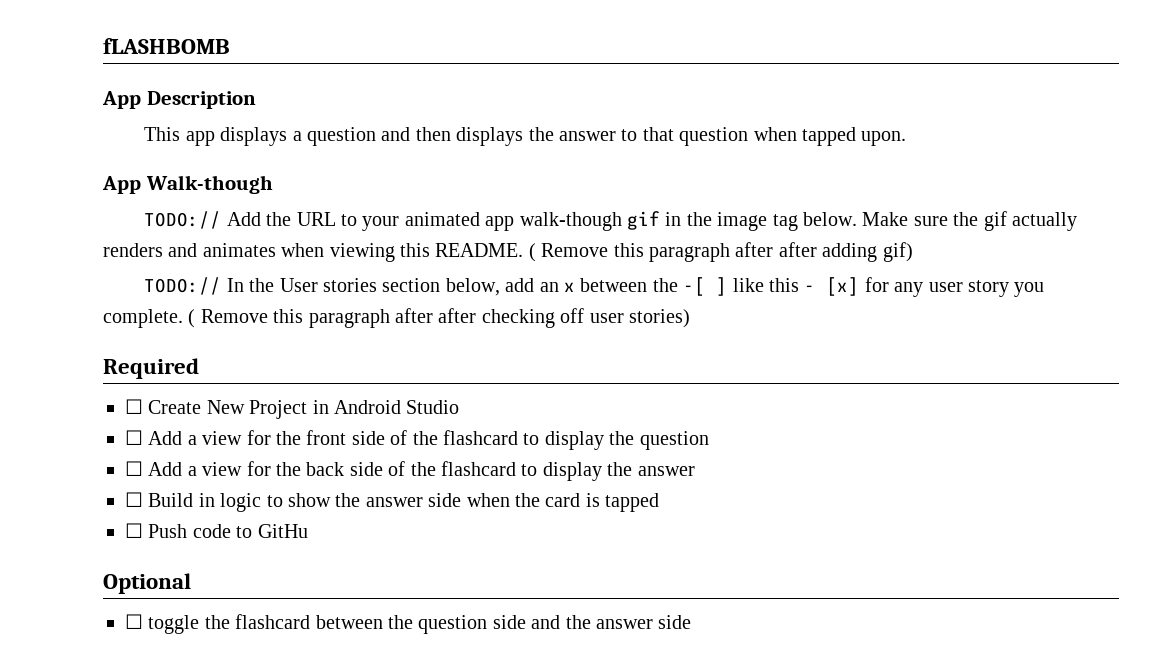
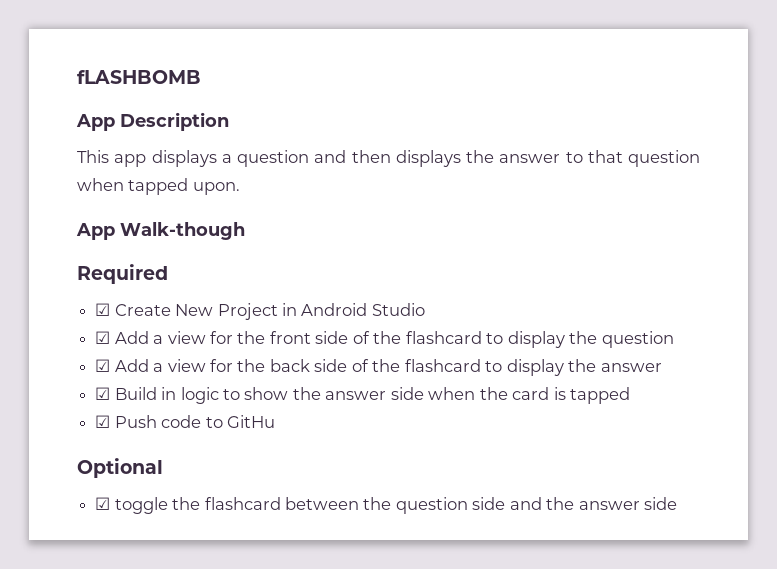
[144,211,1077,231] [103,242,913,262] [144,277,1045,297] [103,308,690,328] // TODO:// Add the URL to your animated app walk-though gif in the image tag below. Make sure the gif actually renders and animates when viewing this README. ( Remove this paragraph after after adding gif) // TODO:// In the User stories section below, add an x between the -[ ] like this - [x] for any user story you complete. ( Remove this paragraph after after checking off user stories) -> (245, 231) none
[125,399,143,414] ☐ -> [95,303,111,316] ☑
[125,430,143,445] ☐ -> [95,331,111,344] ☑
[125,461,143,476] ☐ -> [95,359,111,372] ☑
[125,492,143,507] ☐ -> [95,387,111,400] ☑
[125,523,143,538] ☐ -> [95,415,111,428] ☑
[125,614,143,629] ☐ -> [95,497,111,510] ☑

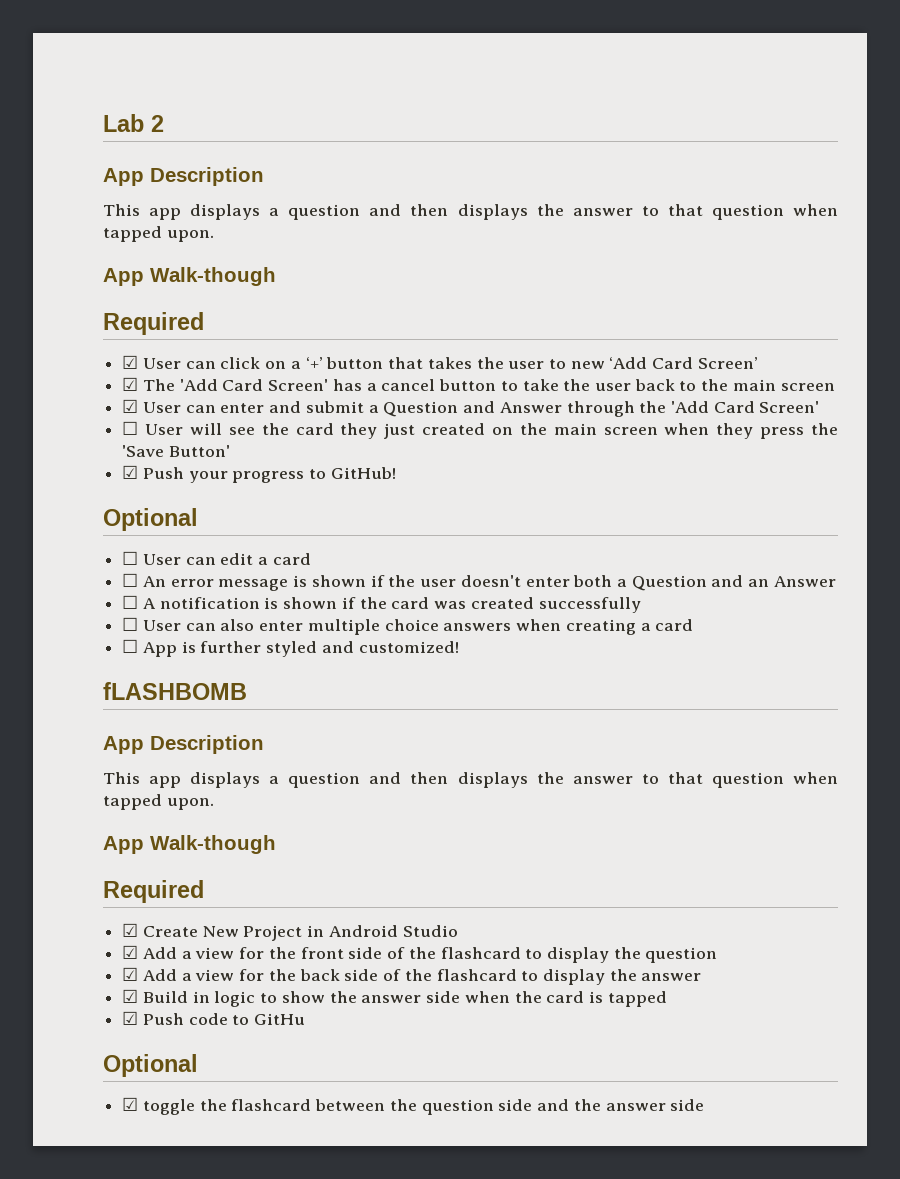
(77, 77) none -> [103,114,164,132] [103,167,264,186] [103,204,839,220] [103,226,214,242] [103,267,276,286] [103,312,204,335] [122,355,758,369] [122,377,835,391] [122,399,820,417] [122,421,838,439] [122,445,230,457] [122,465,396,483] [103,508,198,531] [122,551,311,565] [122,573,836,591] [122,595,641,613] [122,617,694,635] [122,639,459,657] Lab 2 // App Description // This app displays a question and then displays the answer to that question when tapped upon. // App Walk-though // Required // ☑ User can click on a ‘+’ button that takes the user to new ‘Add Card Screen’ // ☑ The 'Add Card Screen' has a cancel button to take the user back to the main screen // ☑ User can enter and submit a Question and Answer through the 'Add Card Screen' // ☐ User will see the card they just created on the main screen when they press the 'Save Button' // ☑ Push your progress to GitHub! // Optional // ☐ User can edit a card // ☐ An error message is shown if the user doesn't enter both a Question and an Answer // ☐ A notification is shown if the card was created successfully // ☐ User can also enter multiple choice answers when creating a card // ☐ App is further styled and customized! //

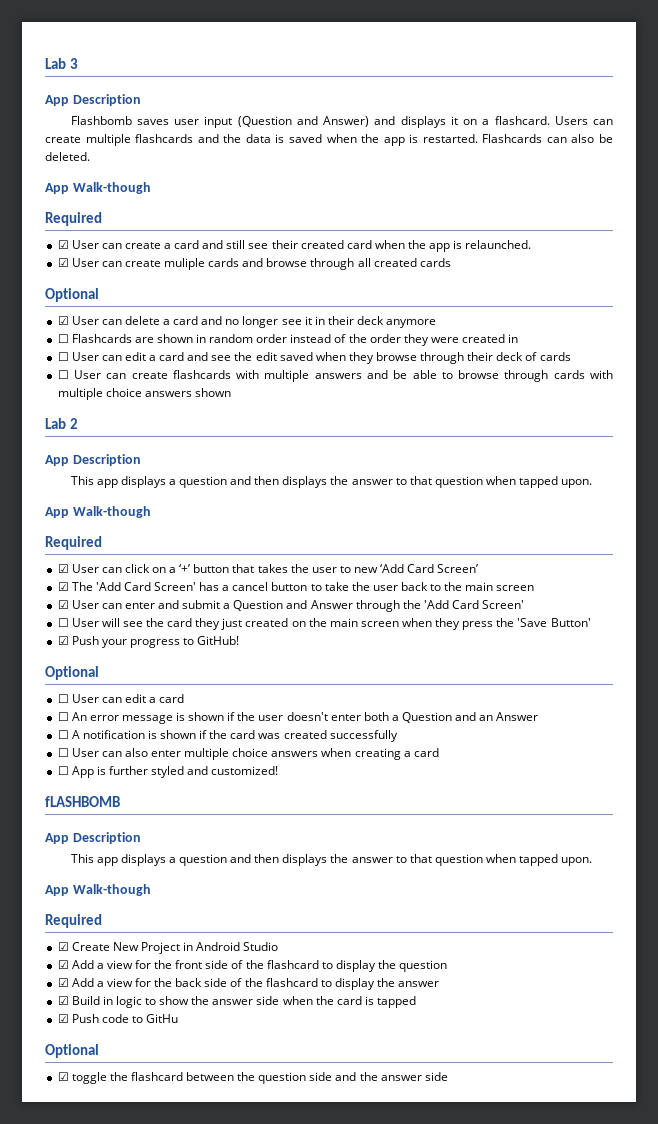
[103,114,144,132] Lab -> [45,58,78,69] [45,94,141,106] [70,116,614,128] [45,134,613,146] [45,152,90,161] [45,182,151,194] [45,212,102,226] [57,240,532,252] [57,258,451,270] [45,288,99,302] [57,316,437,328] [57,334,519,346] [57,352,571,364] [57,370,614,382] [57,388,231,400] [45,418,66,429] Lab 3 // App Description // Flashbomb saves user input (Question and Answer) and displays it on a flashcard. Users can create multiple flashcards and the data is saved when the app is restarted. Flashcards can also be deleted. // App Walk-though // Required // ☑ User can create a card and still see their created card when the app is relaunched. // ☑ User can create muliple cards and browse through all created cards // Optional // ☑ User can delete a card and no longer see it in their deck anymore // ☐ Flashcards are shown in random order instead of the order they were created in // ☐ User can edit a card and see the edit saved when they browse through their deck of cards // ☐ User can create flashcards with multiple answers and be able to browse through cards with multiple choice answers shown // Lab

